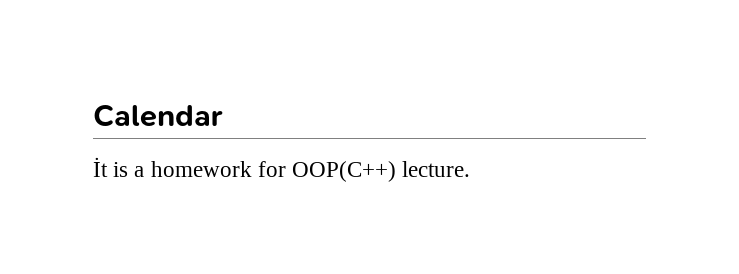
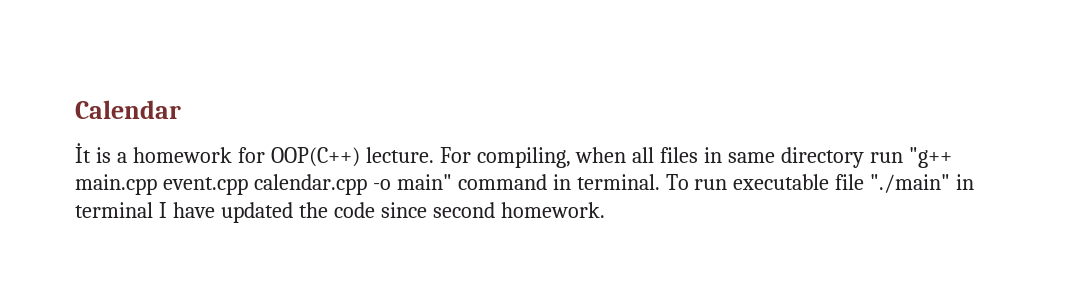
(471, 169) none -> [439,147,953,168] [75,174,975,195] [75,202,605,223] For compiling, when all files in same directory run "g++ main.cpp event.cpp calendar.cpp -o main" command in terminal. To run executable file "./main" in terminal I have updated the code since second homework.

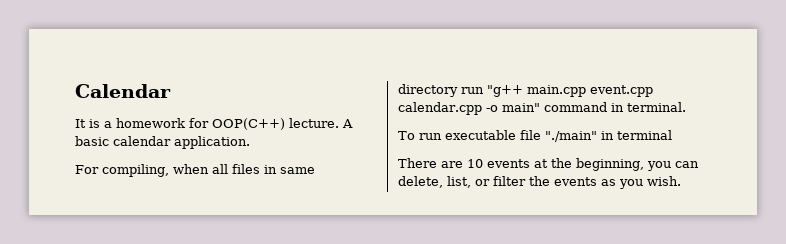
[75,143,91,163] İt -> [75,119,86,128] It
(434, 155) none -> [342,119,353,128] [75,136,250,149] A basic calendar application. //
(660, 182) none -> (686, 107) //
[158,202,605,223] I have updated the code since second homework. -> [398,158,699,171] [398,176,681,189] // There are 10 events at the beginning, you can delete, list, or filter the events as you wish.

